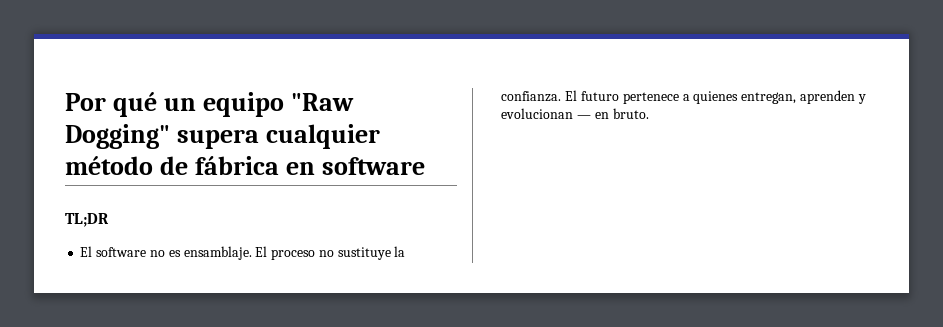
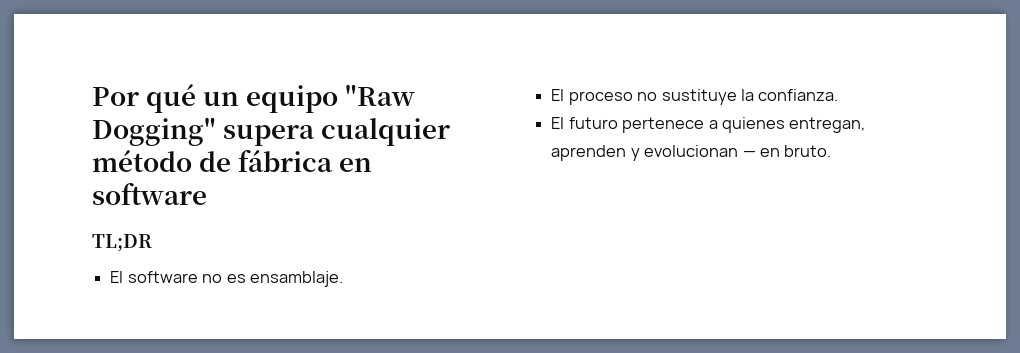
(252, 253) none -> (343, 279) //
(562, 96) none -> (839, 95) //

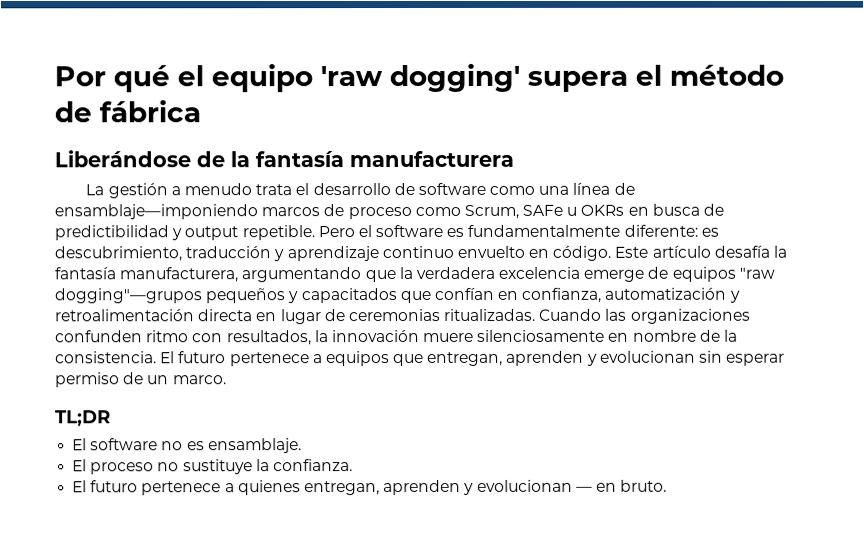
[203,84,416,113] [92,117,451,146] [92,150,373,172] [92,183,207,205] un equipo "Raw Dogging" supera cualquier método de fábrica en software -> [177,63,784,93] [54,100,201,123] [54,150,514,168] [85,182,635,199] [54,203,725,220] [54,224,719,241] [54,245,788,262] [54,266,776,283] [55,287,741,304] [55,308,751,325] [55,329,739,346] [55,350,786,367] [55,372,227,388] el equipo 'raw dogging' supera el método de fábrica // Liberándose de la fantasía manufacturera // La gestión a menudo trata el desarrollo de software como una línea de ensamblaje—imponiendo marcos de proceso como Scrum, SAFe u OKRs en busca de predictibilidad y output repetible. Pero el software es fundamentalmente diferente: es descubrimiento, traducción y aprendizaje continuo envuelto en código. Este artículo desafía la fantasía manufacturera, argumentando que la verdadera excelencia emerge de equipos "raw dogging"—grupos pequeños y capacitados que confían en confianza, automatización y retroalimentación directa en lugar de ceremonias ritualizadas. Cuando las organizaciones confunden ritmo con resultados, la innovación muere silenciosamente en nombre de la consistencia. El futuro pertenece a equipos que entregan, aprenden y evolucionan sin esperar permiso de un marco.

